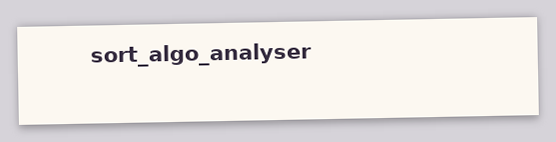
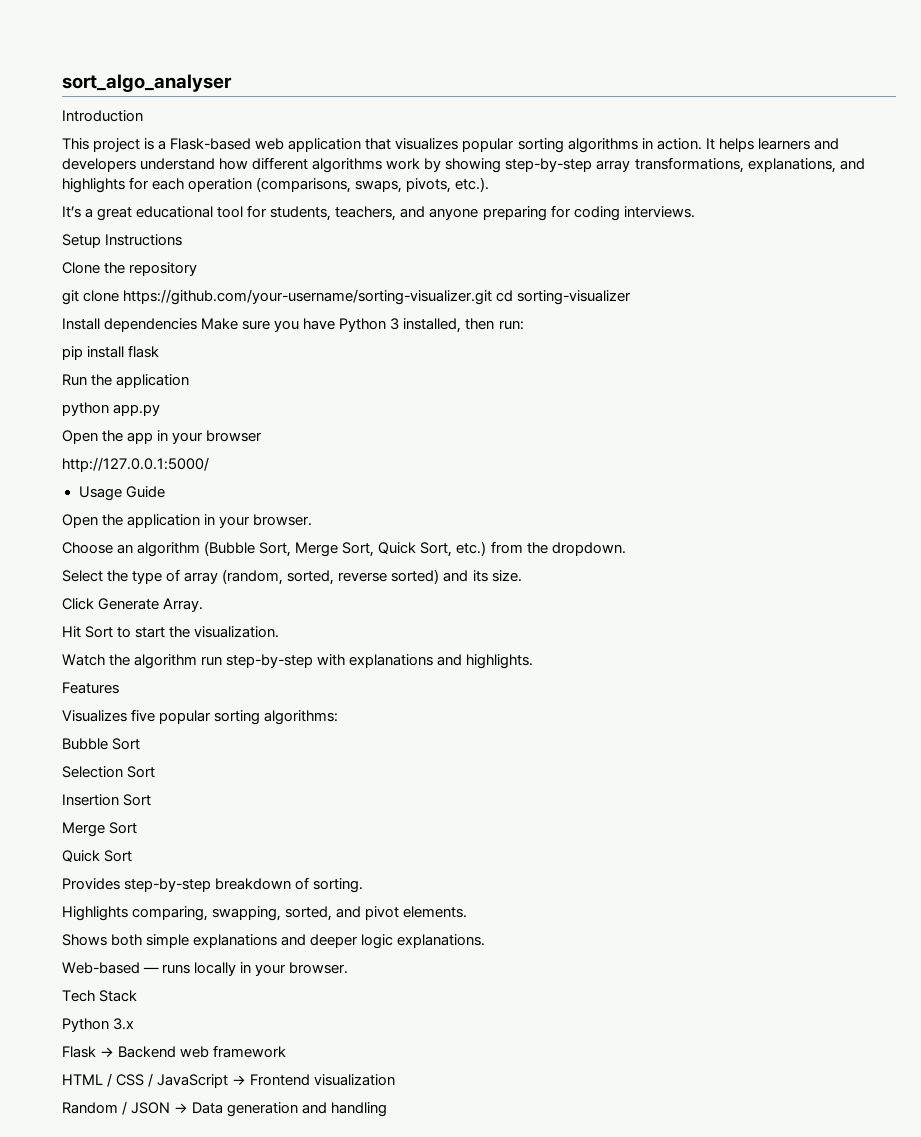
(312, 55) none -> [62,110,143,122] [62,138,839,153] [62,157,865,173] [62,177,490,193] [62,205,695,221] [62,234,183,248] [62,262,198,276] [62,289,632,305] [62,318,524,333] [62,345,160,360] [62,374,190,388] [62,402,161,416] [62,430,263,444] [62,457,209,472] [78,486,165,501] [62,514,313,528] [62,541,626,557] [62,569,522,585] [62,598,204,612] [62,626,280,638] [62,654,534,669] [62,682,119,694] [62,709,339,725] [62,738,141,750] [62,766,156,778] [62,794,152,806] [62,822,138,837] [62,850,133,862] [62,877,364,893] [62,906,468,921] [62,934,486,949] [62,962,349,976] [62,990,138,1002] [62,1018,135,1032] [62,1045,287,1058] [62,1073,396,1088] [62,1101,388,1117] // Introduction // This project is a Flask-based web application that visualizes popular sorting algorithms in action. It helps learners and developers understand how different algorithms work by showing step-by-step array transformations, explanations, and highlights for each operation (comparisons, swaps, pivots, etc.). // It’s a great educational tool for students, teachers, and anyone preparing for coding interviews. // Setup Instructions // Clone the repository // git clone https://github.com/your-username/sorting-visualizer.git cd sorting-visualizer // Install dependencies Make sure you have Python 3 installed, then run: // pip install flask // Run the application // python app.py // Open the app in your browser // http://127.0.0.1:5000/ // Usage Guide // Open the application in your browser. // Choose an algorithm (Bubble Sort, Merge Sort, Quick Sort, etc.) from the dropdown. // Select the type of array (random, sorted, reverse sorted) and its size. // Click Generate Array. // Hit Sort to start the visualization. // Watch the algorithm run step-by-step with explanations and highlights. // Features // Visualizes five popular sorting algorithms: // Bubble Sort // Selection Sort // Insertion Sort // Merge Sort // Quick Sort // Provides step-by-step breakdown of sorting. // Highlights comparing, swapping, sorted, and pivot elements. // Shows both simple explanations and deeper logic explanations. // Web-based — runs locally in your browser. // Tech Stack // Python 3.x // Flask → Backend web framework // HTML / CSS / JavaScript → Frontend visualization // Random / JSON → Data generation and handling

